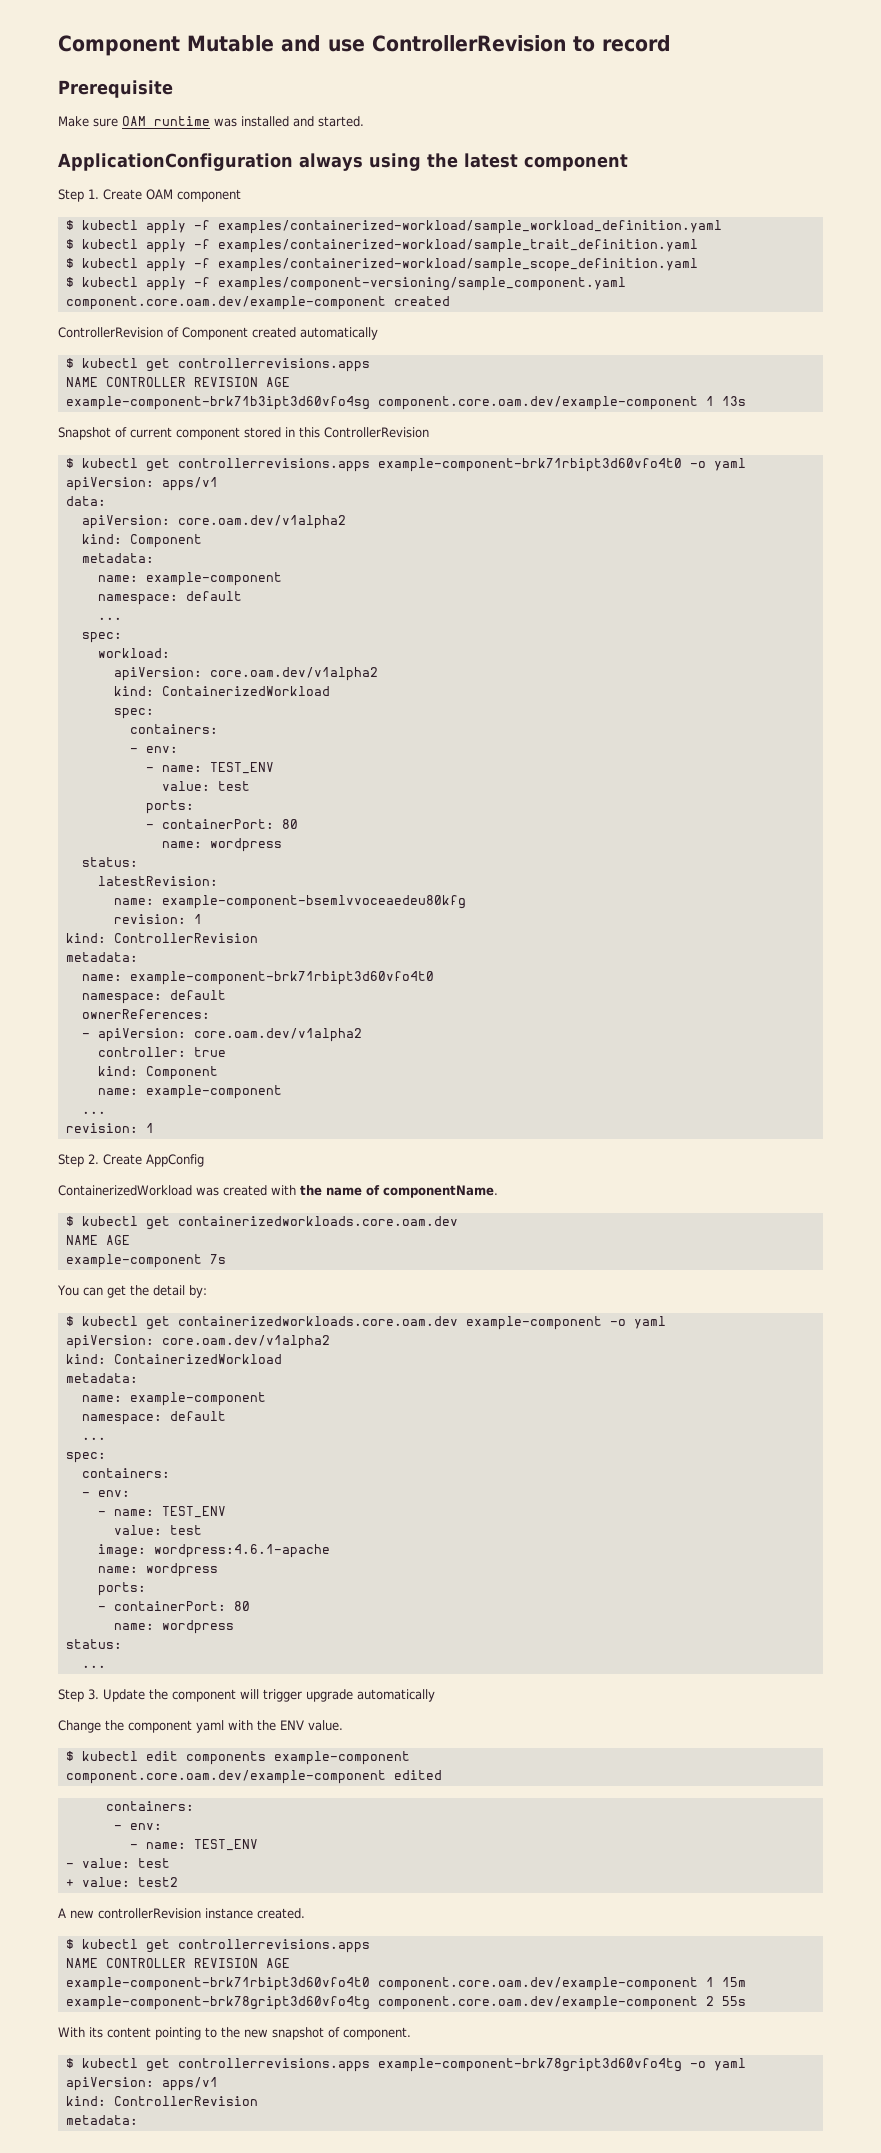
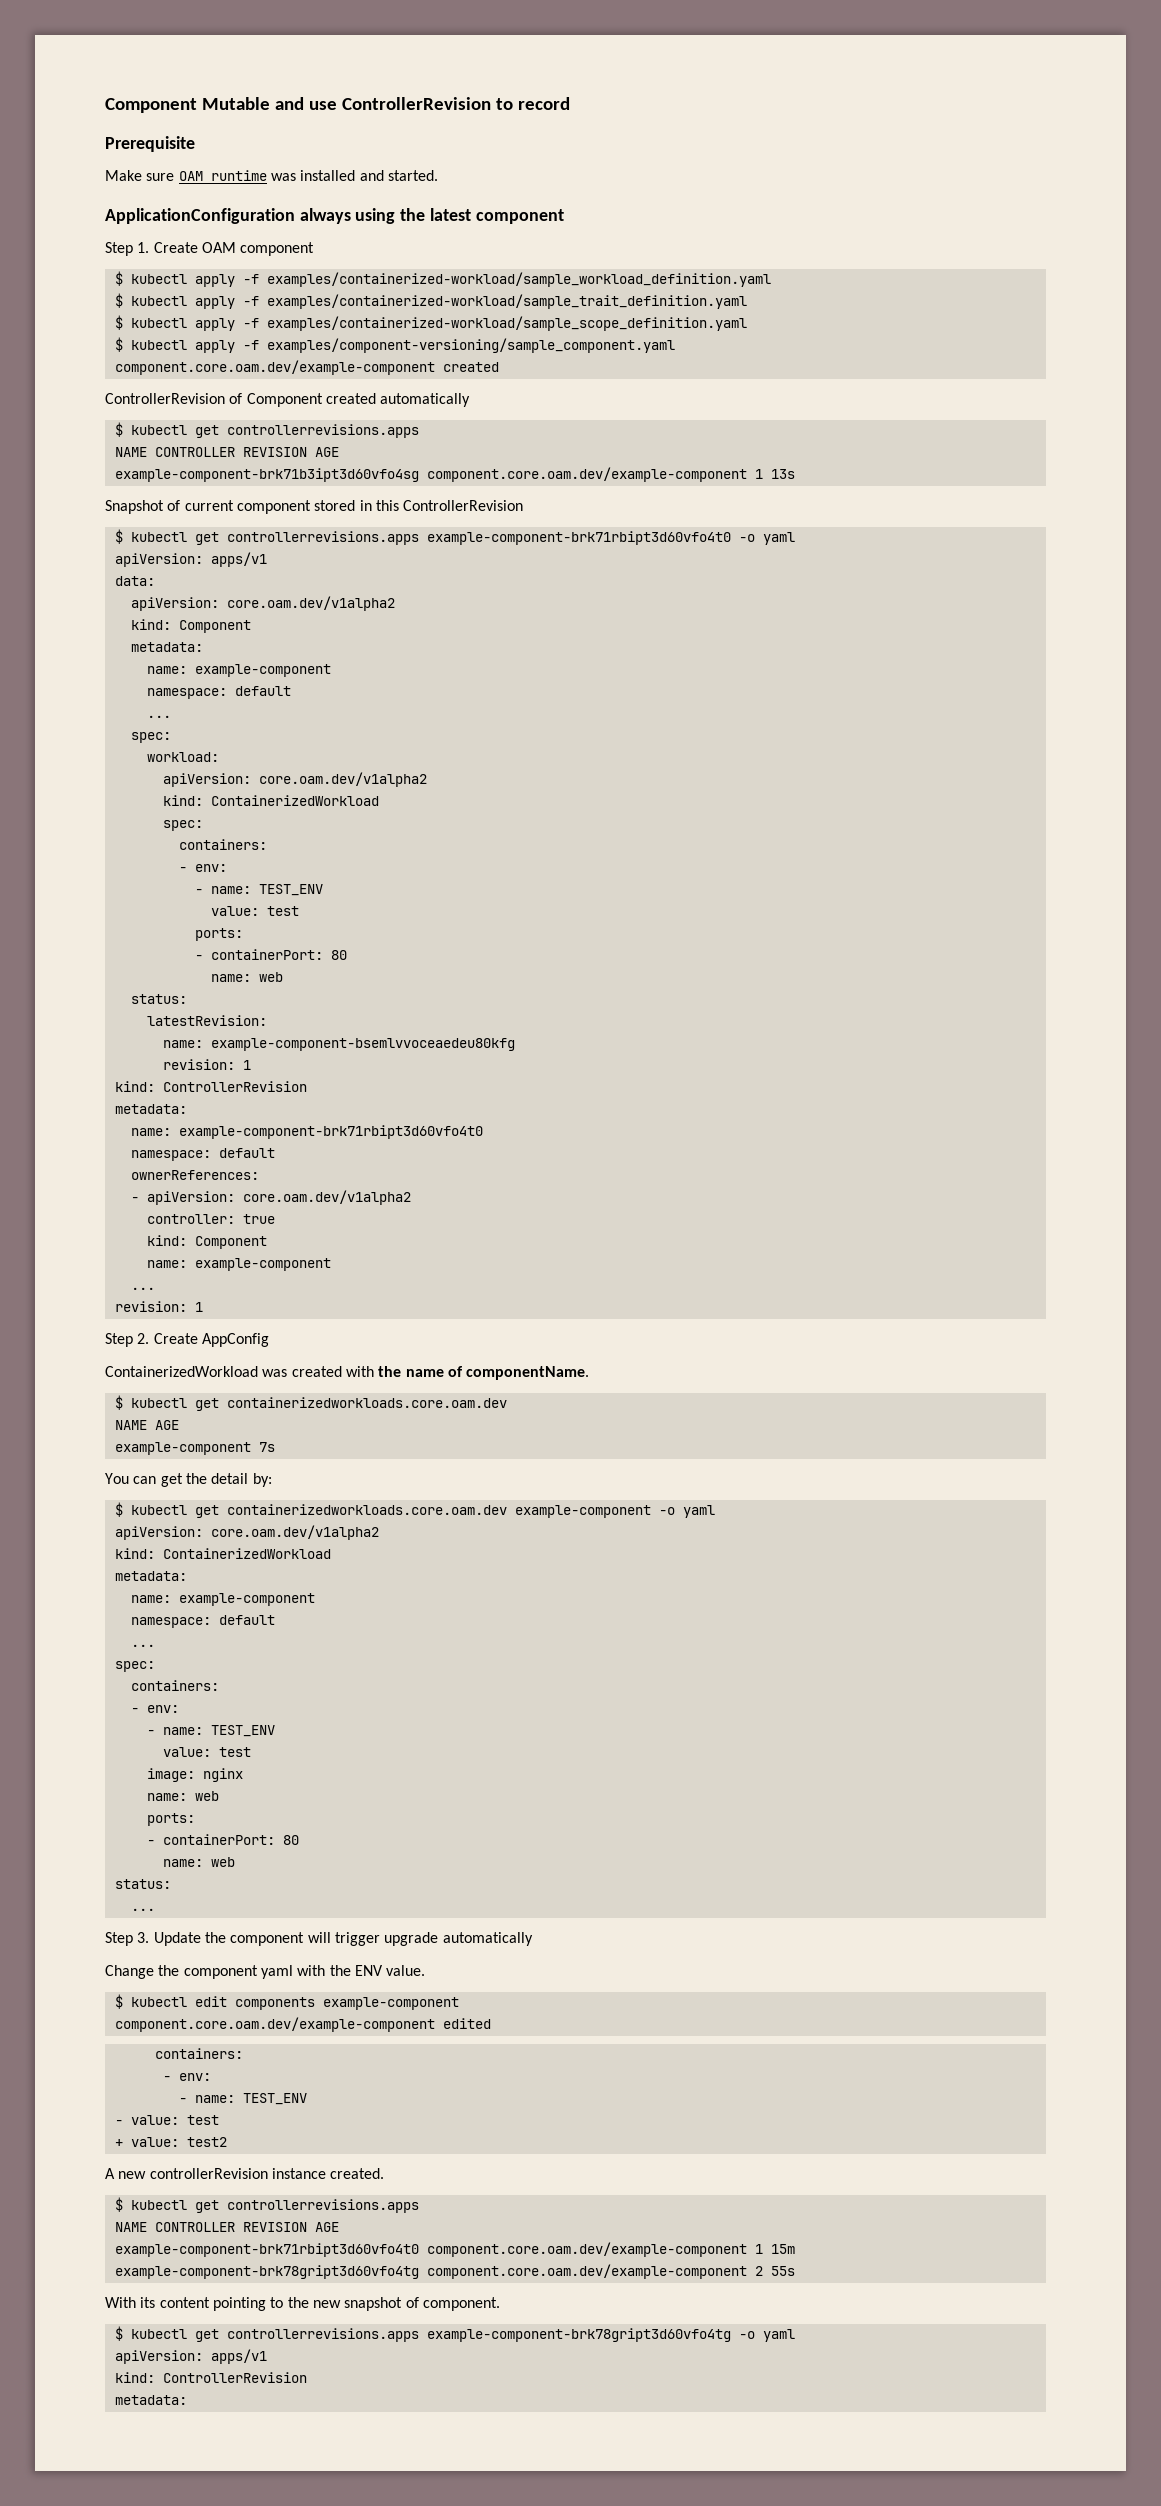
[209,838,282,852] wordpress -> [258,972,283,982] web
[153,1544,330,1558] [97,1563,218,1577] [97,1582,146,1596] [97,1601,250,1611] [113,1620,234,1634] wordpress:4.6.1-apache // name: wordpress // ports: // - containerPort: 80 // name: wordpress -> [202,1768,243,1782] [146,1791,219,1801] [146,1813,195,1826] [146,1834,299,1845] [162,1857,235,1867] nginx // name: web // ports: // - containerPort: 80 // name: web

